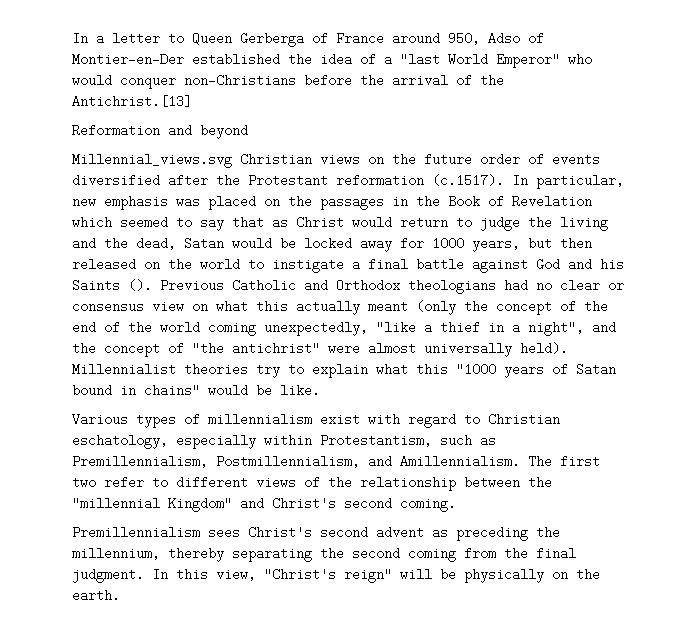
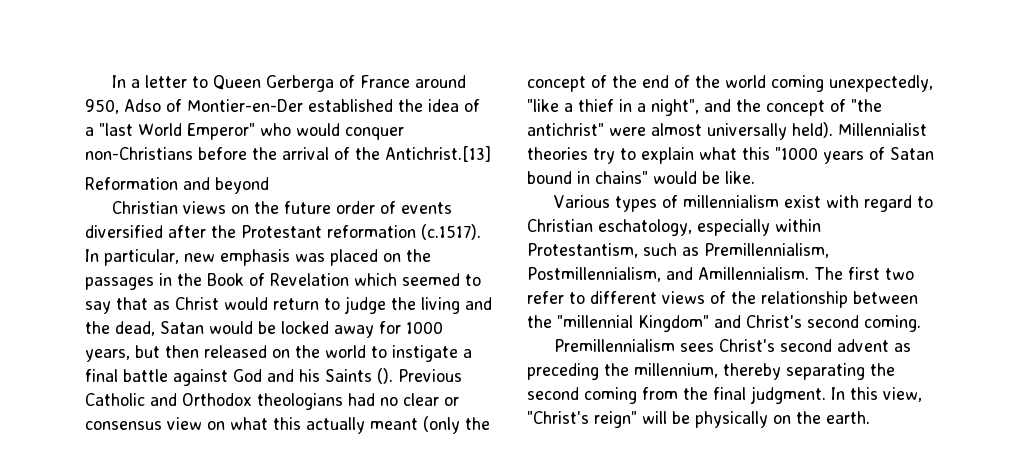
[72,153,232,168] Millennial_views.svg -> (269, 185) none

